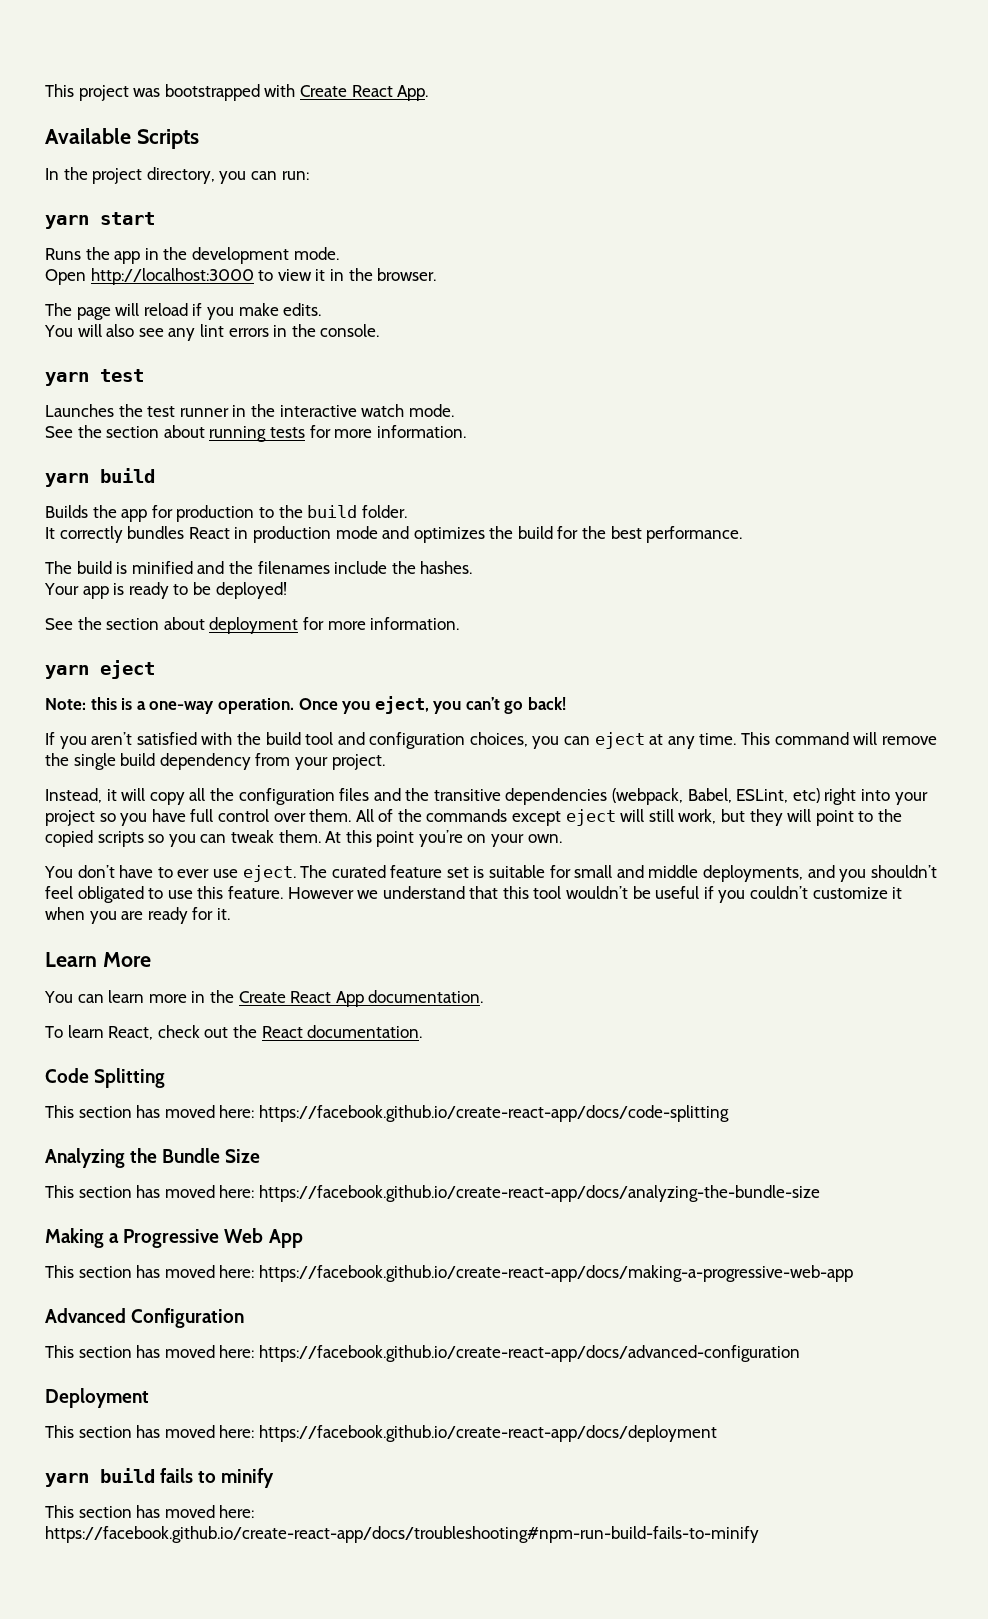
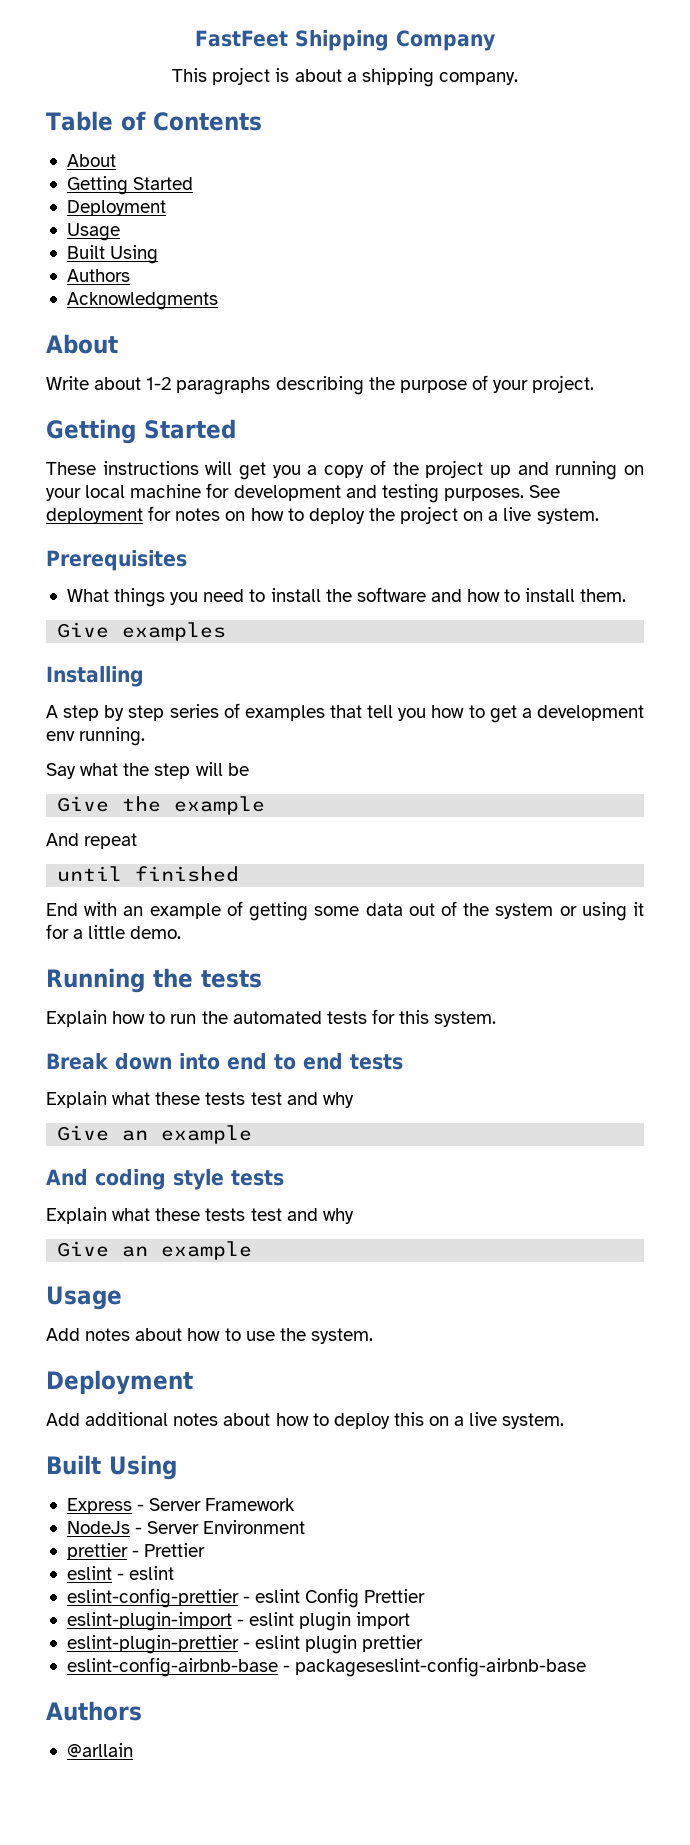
[45,84,429,101] [45,128,199,149] [45,167,309,184] [45,212,155,229] [45,247,339,264] [45,268,437,285] [45,303,322,320] [44,324,380,341] [45,369,144,386] [45,404,454,417] [45,425,466,442] [45,468,155,487] [45,505,407,522] [45,526,743,543] [45,561,473,574] [44,582,287,599] [45,617,460,634] [45,660,155,679] [45,696,567,714] [45,732,937,749] [45,753,385,770] [45,788,928,805] [45,809,902,826] [45,830,562,847] [44,865,937,882] [45,886,903,903] [45,907,230,924] [45,952,151,967] [44,990,484,1007] [45,1025,423,1040] [45,1068,166,1088] [45,1105,729,1122] [45,1148,261,1168] [45,1185,820,1202] [45,1228,303,1248] [45,1265,853,1282] [45,1308,245,1328] [45,1345,800,1362] [45,1388,149,1408] [45,1425,717,1442] [45,1468,275,1488] [45,1505,255,1518] [45,1526,759,1543] This project was bootstrapped with Create React App. // Available Scripts // In the project directory, you can run: // yarn start // Runs the app in the development mode. // Open http://localhost:3000 to view it in the browser. // The page will reload if you make edits. // You will also see any lint errors in the console. // yarn test // Launches the test runner in the interactive watch mode. // See the section about running tests for more information. // yarn build // Builds the app for production to the build folder. // It correctly bundles React in production mode and optimizes the build for the best performance. // The build is minified and the filenames include the hashes. // Your app is ready to be deployed! // See the section about deployment for more information. // yarn eject // Note: this is a one-way operation. Once you eject, you can’t go back! // If you aren’t satisfied with the build tool and configuration choices, you can eject at any time. This command will remove the single build dependency from your project. // Instead, it will copy all the configuration files and the transitive dependencies (webpack, Babel, ESLint, etc) right into your project so you have full control over them. All of the commands except eject will still work, but they will point to the copied scripts so you can tweak them. At this point you’re on your own. // You don’t have to ever use eject. The curated feature set is suitable for small and middle deployments, and you shouldn’t feel obligated to use this feature. However we understand that this tool wouldn’t be useful if you couldn’t customize it when you are ready for it. // Learn More // You can learn more in the Create React App documentation. // To learn React, check out the React documentation. // Code Splitting // This section has moved here: https://facebook.github.io/create-react-app/docs/code-splitting // Analyzing the Bundle Size // This section has moved here: https://facebook.github.io/create-react-app/docs/analyzing-the-bundle-size // Making a Progressive Web App // This section has moved here: https://facebook.github.io/create-react-app/docs/making-a-progressive-web-app // Advanced Configuration // This section has moved here: https://facebook.github.io/create-react-app/docs/advanced-configuration // Deployment // This section has moved here: https://facebook.github.io/create-react-app/docs/deployment // yarn build fails to minify // This section has moved here: https://facebook.github.io/create-react-app/docs/troubleshooting#npm-run-build-fails-to-minify -> [194,30,496,51] [172,67,518,87] [46,111,262,131] [66,154,116,167] [66,176,194,195] [66,200,166,216] [66,223,120,241] [66,245,159,264] [66,269,130,282] [66,292,218,310] [46,334,118,354] [46,375,595,395] [46,419,236,444] [46,460,644,480] [46,483,561,503] [46,506,599,524] [46,550,187,571] [66,587,627,607] [57,622,227,641] [46,666,144,687] [46,703,645,723] [46,727,146,746] [46,762,249,779] [57,796,266,815] [46,833,138,849] [57,866,240,882] [46,901,644,921] [46,924,182,939] [46,968,262,993] [46,1009,497,1027] [46,1053,403,1070] [46,1091,354,1108] [57,1125,253,1144] [46,1169,284,1190] [46,1207,354,1224] [57,1241,253,1260] [46,1286,122,1310] [46,1328,373,1344] [46,1370,193,1395] [46,1412,565,1429] [46,1455,177,1480] [66,1498,296,1514] [66,1520,306,1534] [66,1543,206,1560] [66,1566,175,1580] [66,1588,426,1608] [66,1612,411,1631] [66,1635,424,1654] [66,1657,587,1677] [46,1701,142,1721] [66,1743,133,1757] FastFeet Shipping Company // This project is about a shipping company. // Table of Contents // About // Getting Started // Deployment // Usage // Built Using // Authors // Acknowledgments // About // Write about 1-2 paragraphs describing the purpose of your project. // Getting Started // These instructions will get you a copy of the project up and running on your local machine for development and testing purposes. See deployment for notes on how to deploy the project on a live system. // Prerequisites // What things you need to install the software and how to install them. // Give examples // Installing // A step by step series of examples that tell you how to get a development env running. // Say what the step will be // Give the example // And repeat // until finished // End with an example of getting some data out of the system or using it for a little demo. // Running the tests // Explain how to run the automated tests for this system. // Break down into end to end tests // Explain what these tests test and why // Give an example // And coding style tests // Explain what these tests test and why // Give an example // Usage // Add notes about how to use the system. // Deployment // Add additional notes about how to deploy this on a live system. // Built Using // Express - Server Framework // NodeJs - Server Environment // prettier - Prettier // eslint - eslint // eslint-config-prettier - eslint Config Prettier // eslint-plugin-import - eslint plugin import // eslint-plugin-prettier - eslint plugin prettier // eslint-config-airbnb-base - packageseslint-config-airbnb-base // Authors // @arllain

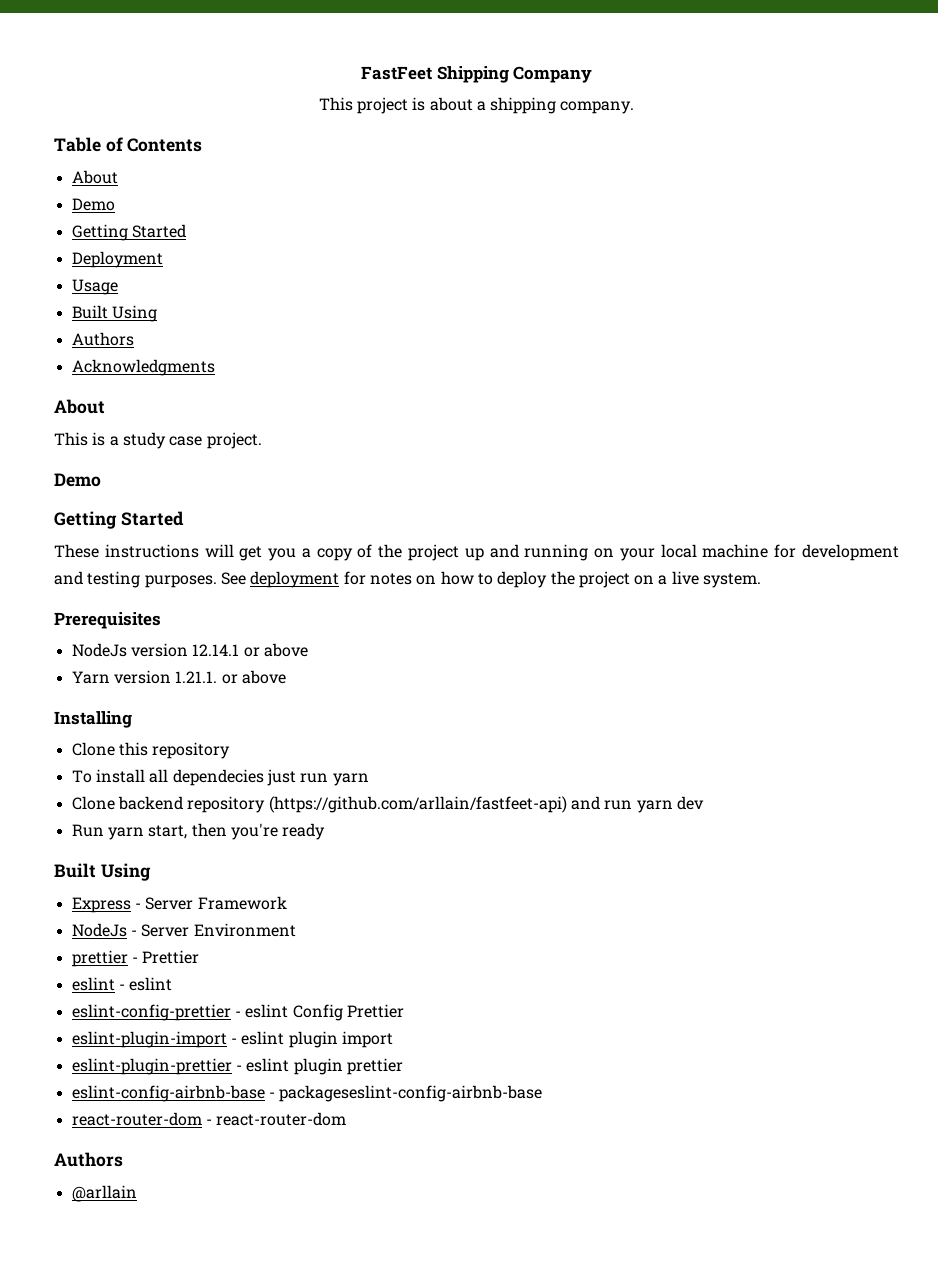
(116, 160) none -> [71,198,115,211] // Demo
[46,375,529,395] Write about 1-2 paragraphs describing the purpose of your -> [54,432,203,449] This is a study case
(595, 384) none -> [54,473,101,487] // Demo
[66,587,627,607] [57,622,227,641] [46,666,144,687] [46,703,645,723] [46,727,146,746] [46,762,249,779] [57,796,266,815] [46,833,138,849] [57,866,240,882] [46,901,644,921] [46,924,182,939] [46,968,262,993] [46,1009,497,1027] [46,1053,403,1070] [46,1091,354,1108] [57,1125,253,1144] [46,1169,284,1190] [46,1207,354,1224] [57,1241,253,1260] [46,1286,122,1310] [46,1328,373,1344] [46,1370,193,1395] [46,1412,565,1429] What things you need to install the software and how to install them. // Give examples // Installing // A step by step series of examples that tell you how to get a development env running. // Say what the step will be // Give the example // And repeat // until finished // End with an example of getting some data out of the system or using it for a little demo. // Running the tests // Explain how to run the automated tests for this system. // Break down into end to end tests // Explain what these tests test and why // Give an example // And coding style tests // Explain what these tests test and why // Give an example // Usage // Add notes about how to use the system. // Deployment // Add additional notes about how to deploy this on a live system. -> [71,643,308,657] [71,670,286,684] [54,711,132,728] [71,742,231,759] [71,769,369,786] [71,796,704,813] [71,823,326,840] NodeJs version 12.14.1 or above // Yarn version 1.21.1. or above // Installing // Clone this repository // To install all dependecies just run yarn // Clone backend repository (https://github.com/arllain/fastfeet-api) and run yarn dev // Run yarn start, then you're ready
(587, 1667) none -> [71,1112,347,1126] // react-router-dom - react-router-dom

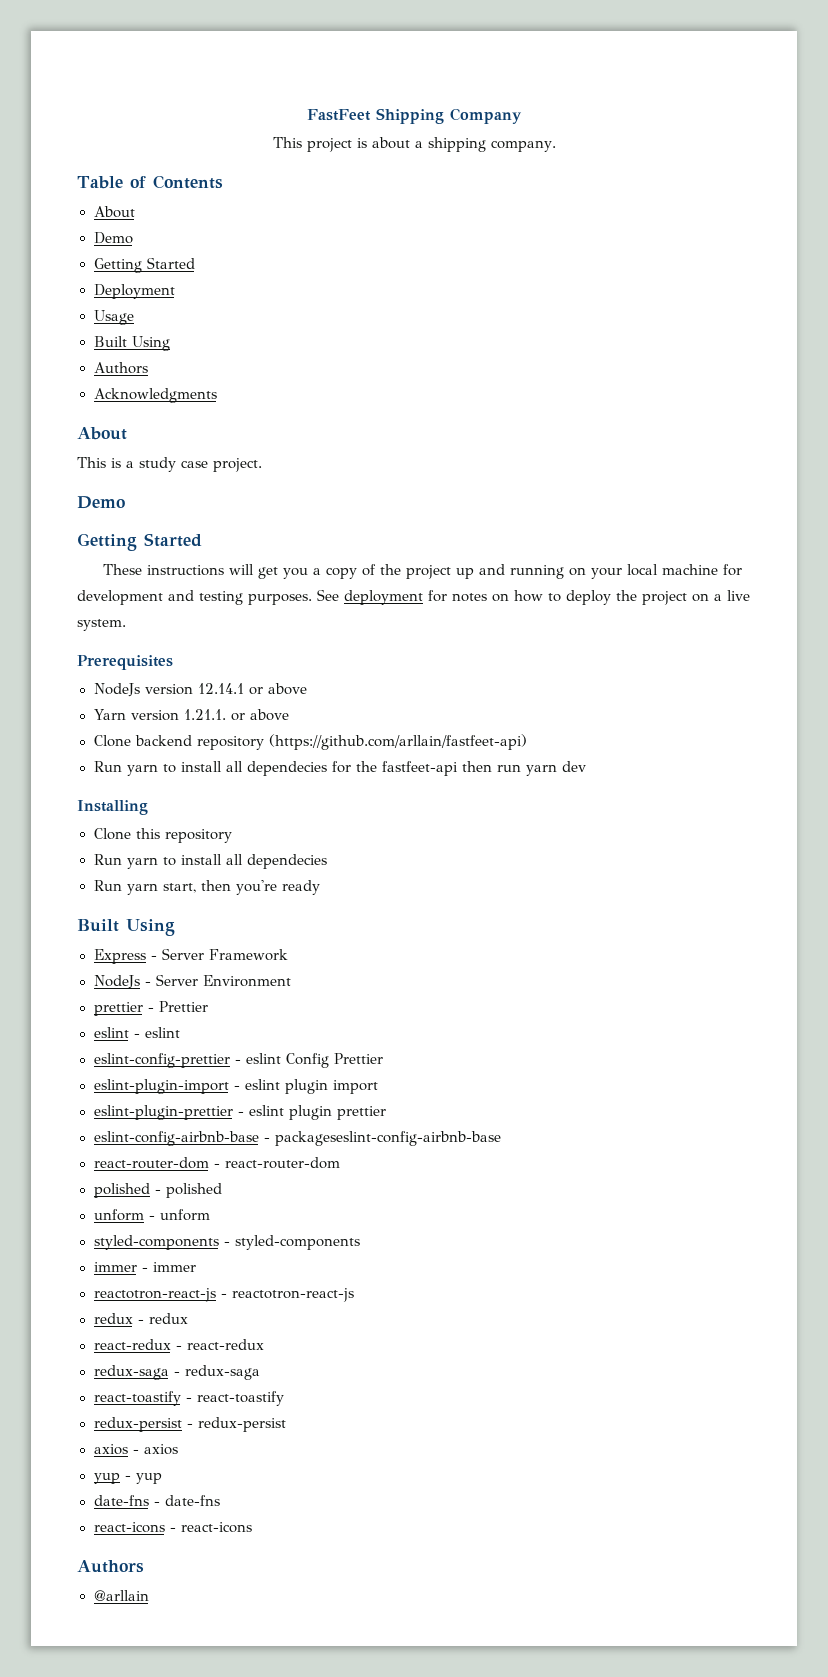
(286, 677) none -> [93,734,527,750] [93,761,586,776] // Clone backend repository (https://github.com/arllain/fastfeet-api) // Run yarn to install all dependecies for the fastfeet-api then run yarn dev
[71,769,369,786] [71,796,704,813] To install all dependecies just run yarn // Clone backend repository (https://github.com/arllain/fastfeet-api) and run yarn dev -> [93,854,327,869] Run yarn to install all dependecies
(347, 1119) none -> [93,1183,222,1198] [93,1209,210,1221] [93,1235,360,1250] [93,1262,196,1272] [93,1288,354,1302] [93,1313,188,1324] [93,1339,264,1350] [93,1365,260,1380] [93,1391,284,1406] [93,1417,286,1432] [93,1444,178,1455] [93,1473,162,1484] [93,1495,220,1506] [93,1522,252,1533] // polished - polished // unform - unform // styled-components - styled-components // immer - immer // reactotron-react-js - reactotron-react-js // redux - redux // react-redux - react-redux // redux-saga - redux-saga // react-toastify - react-toastify // redux-persist - redux-persist // axios - axios // yup - yup // date-fns - date-fns // react-icons - react-icons

